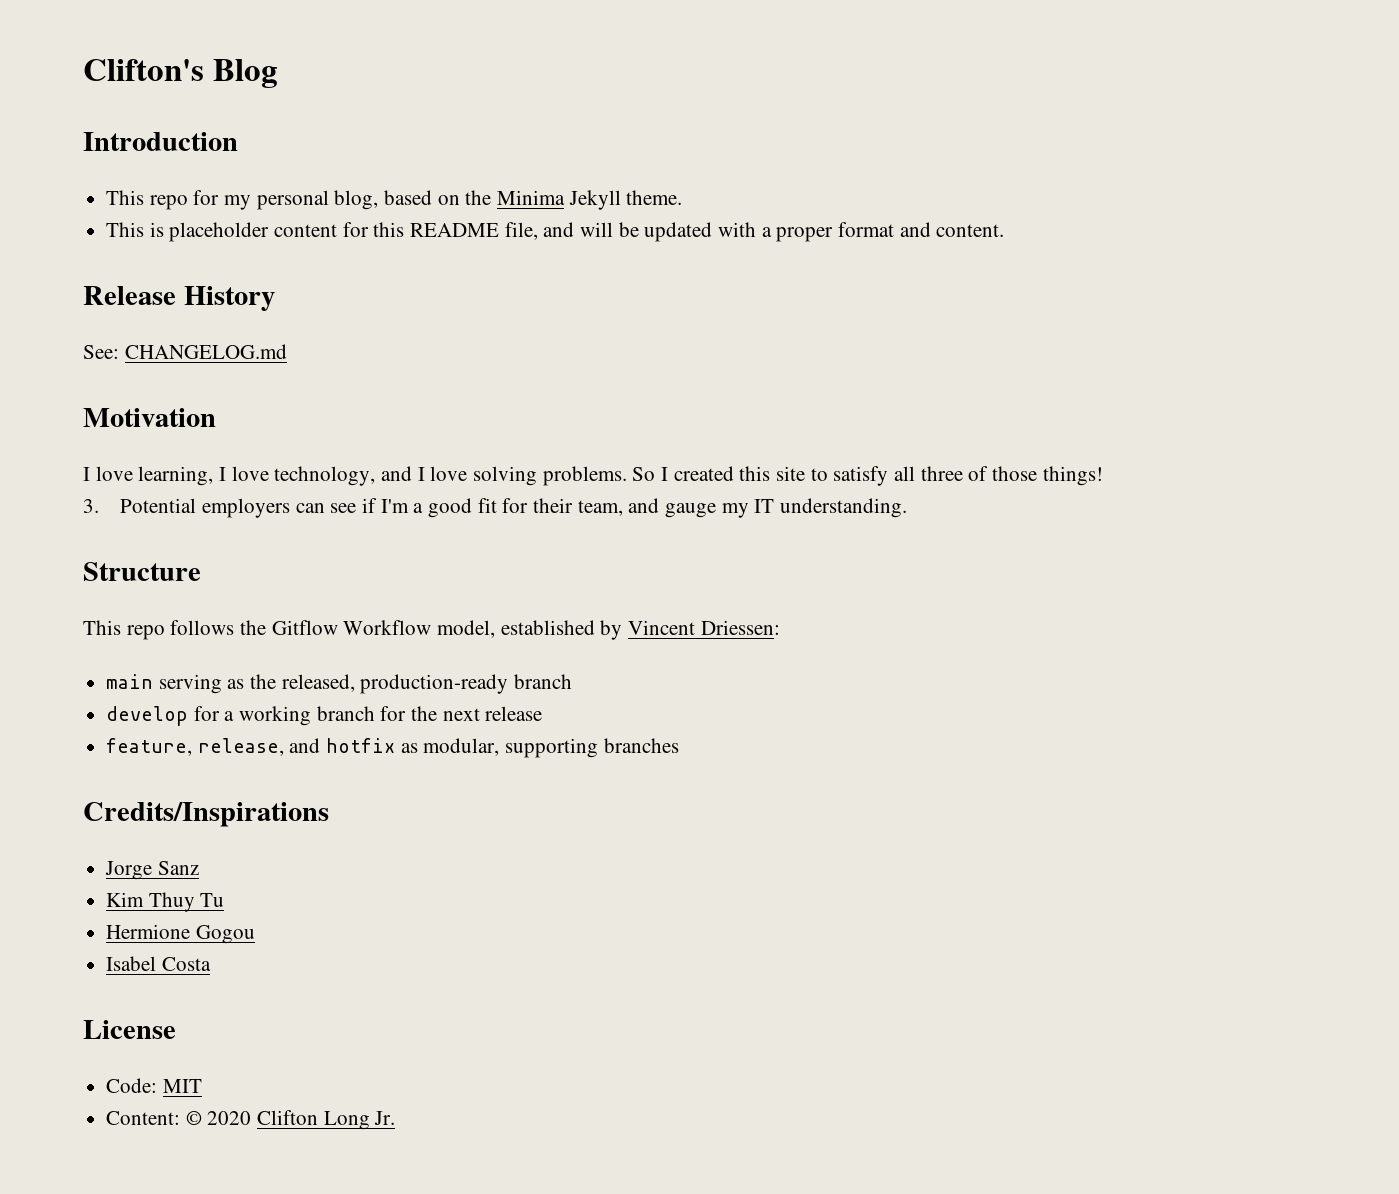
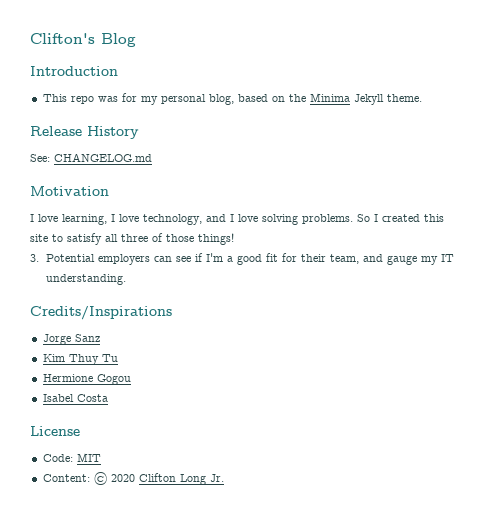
(188, 202) none -> [97,96,118,102] was
[106,222,1005,242] // This is placeholder content for this README file, and will be updated with a proper format and content. -> (422, 98) none
[83,562,201,581] [83,620,780,640] [106,674,573,694] [106,706,543,726] [106,738,679,758] // Structure // This repo follows the Gitflow Workflow model, established by Vincent Driessen: // main serving as the released, production-ready branch // develop for a working branch for the next release // feature, release, and hotfix as modular, supporting branches -> (127, 279) none

